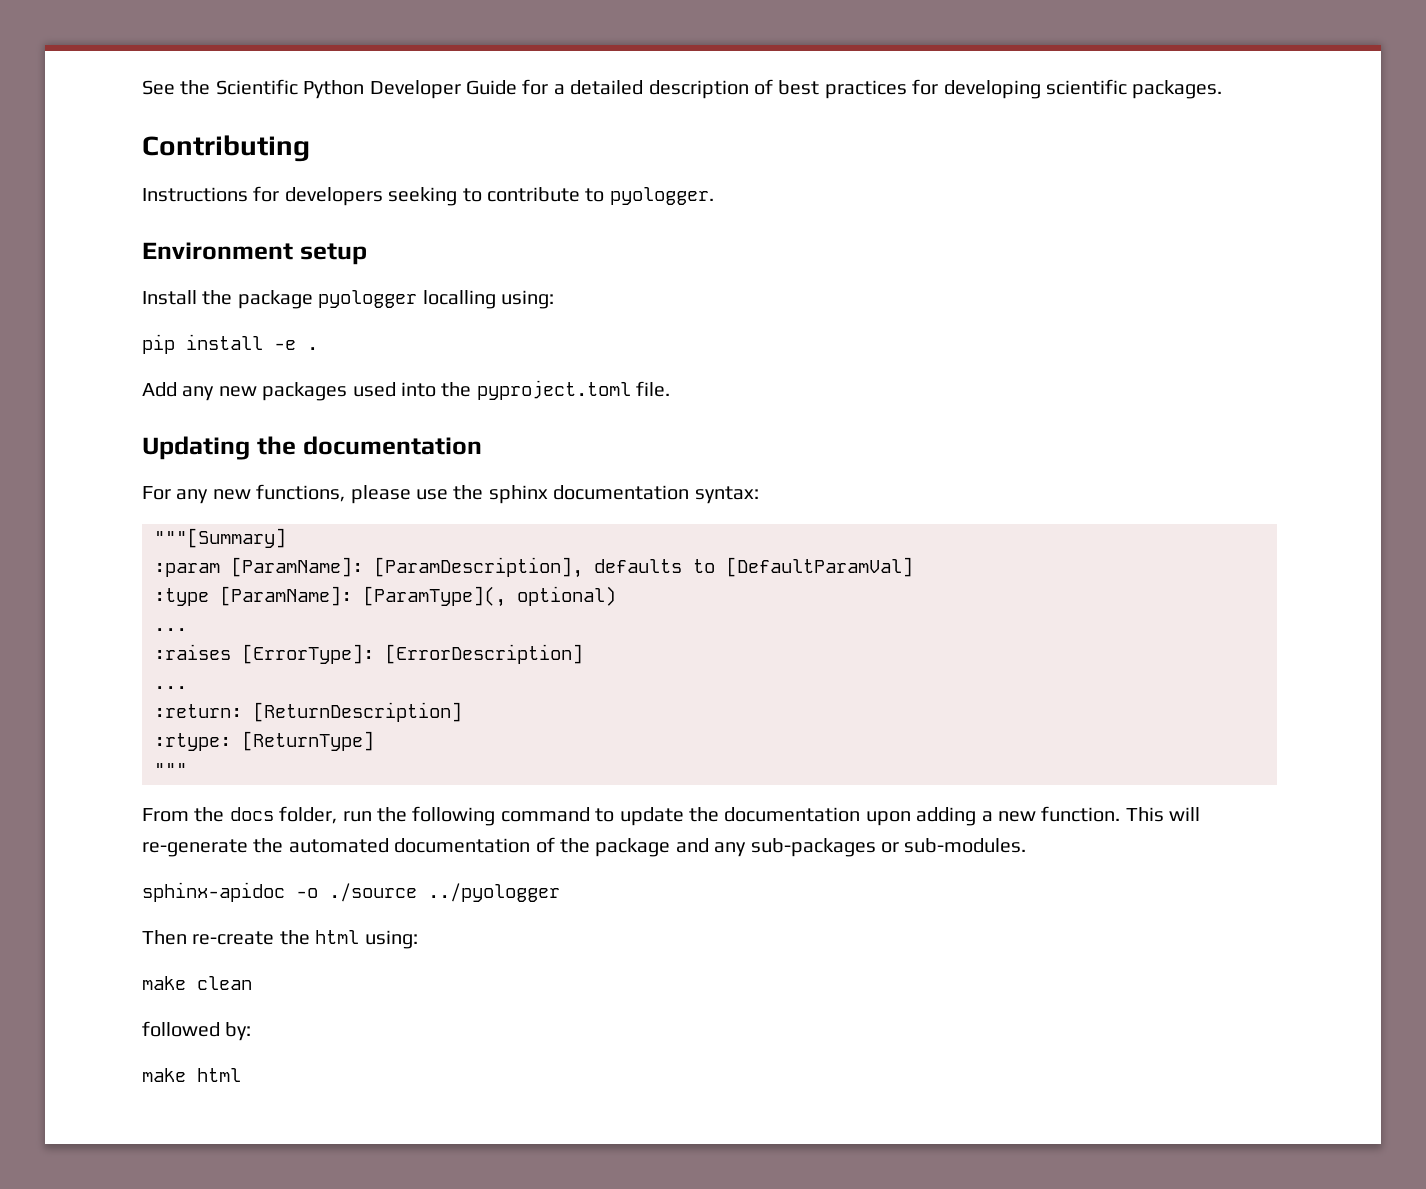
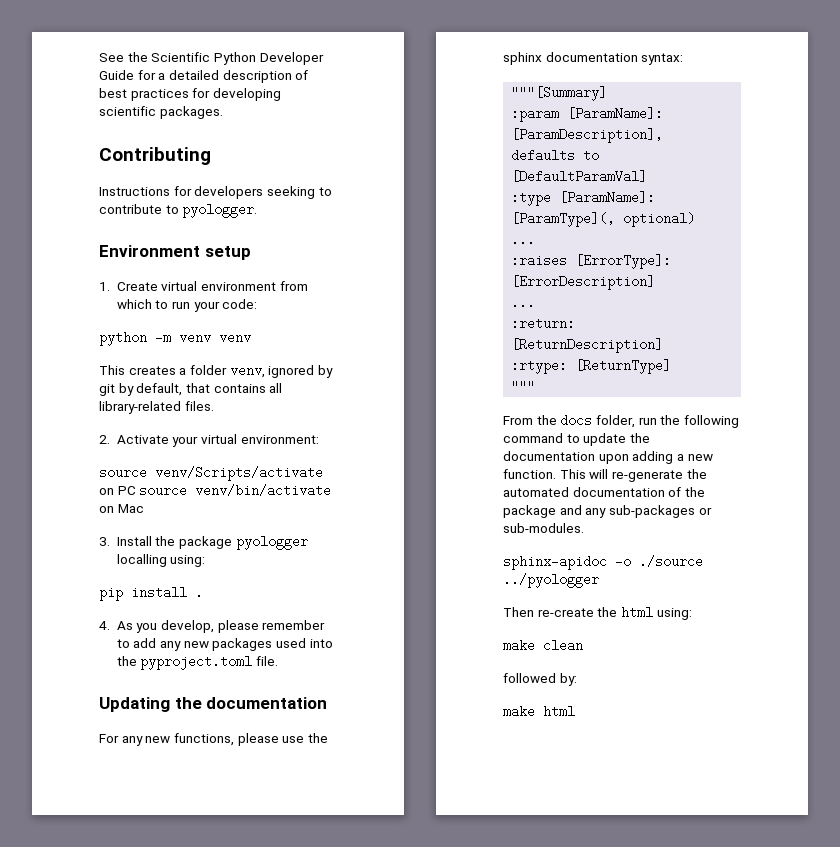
(367, 254) none -> [99,281,308,291] [116,299,258,312] [99,331,251,346] [99,364,333,378] [99,383,283,396] [99,401,214,414] [99,434,319,447] [99,466,323,481] [99,484,332,497] [99,504,144,513] [99,537,110,546] 1. Create virtual environment from which to run your code: // python -m venv venv // This creates a folder venv, ignored by git by default, that contains all library-related files. // 2. Activate your virtual environment: // source venv/Scripts/activate on PC source venv/bin/activate on Mac // 3.
[274,340,296,350] -e -> (187, 592) none
[142,382,177,397] Add -> [99,620,326,633] [116,638,157,648] 4. As you develop, please remember to add

